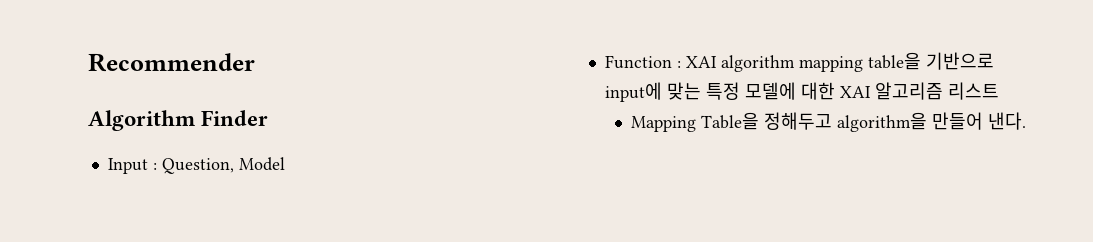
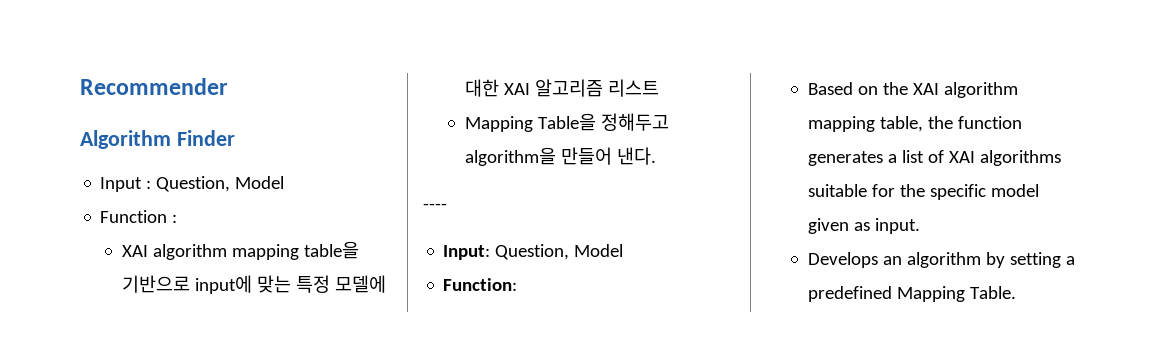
(681, 64) none -> (178, 218) //
(1026, 121) none -> [423,203,447,210] [443,244,624,260] [443,278,518,291] [807,82,1018,98] [807,116,1022,132] [807,150,1061,166] [807,184,1039,200] [807,218,920,234] [807,252,1075,268] [807,286,1016,302] // ---- // Input: Question, Model // Function: // Based on the XAI algorithm mapping table, the function generates a list of XAI algorithms suitable for the specific model given as input. // Develops an algorithm by setting a predefined Mapping Table.

